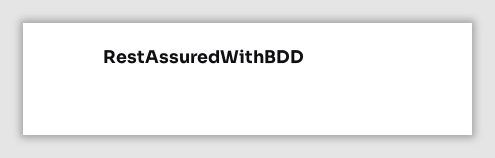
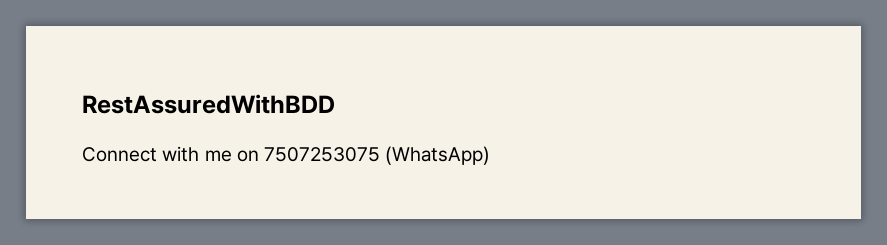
(304, 56) none -> [82,146,491,165] // Connect with me on 7507253075 (WhatsApp)

